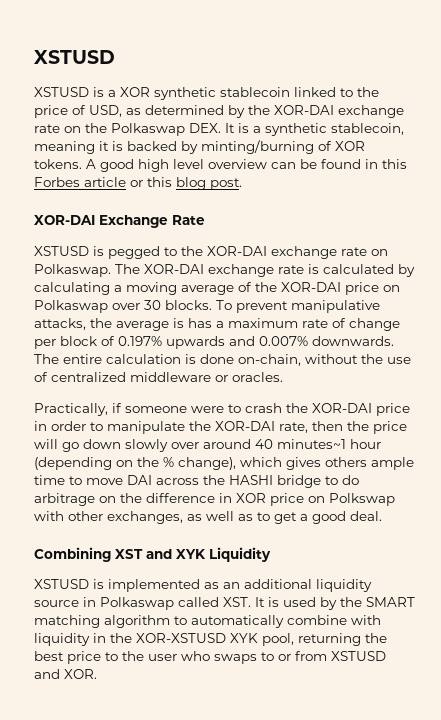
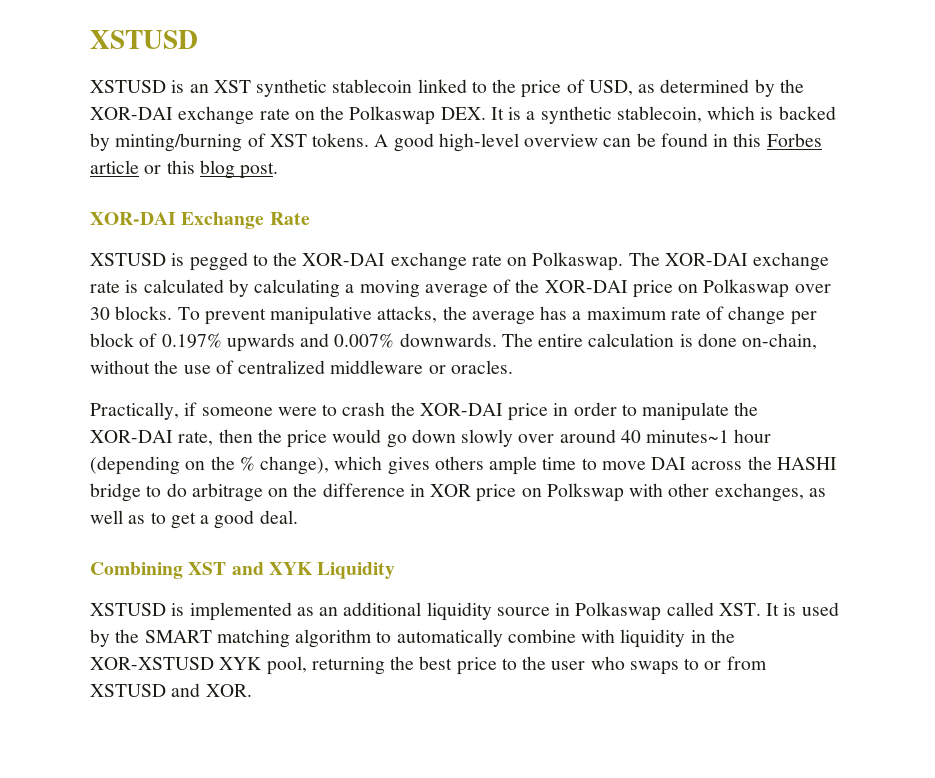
[108,87,150,97] a XOR -> [189,80,251,93] an XST
[34,141,109,154] meaning it -> [707,106,756,120] which
[335,141,365,151] XOR -> [269,134,307,147] XST
[138,159,204,172] high level -> [438,133,519,152] high-level
[173,318,184,328] is -> (535, 318) none
[34,439,58,449] will -> [332,429,382,443] would

